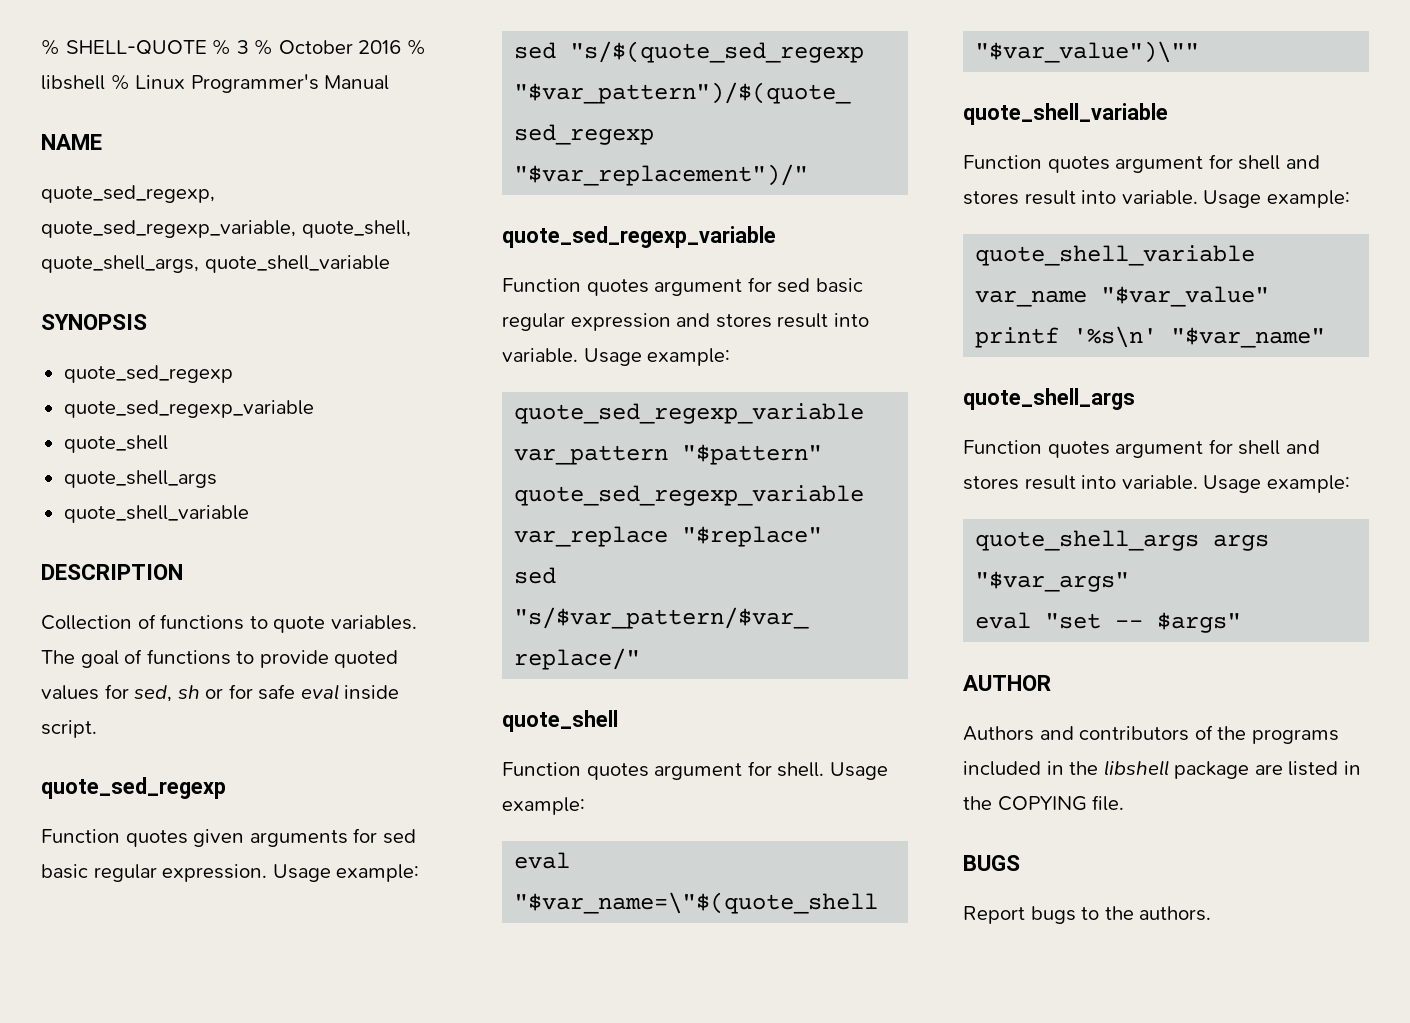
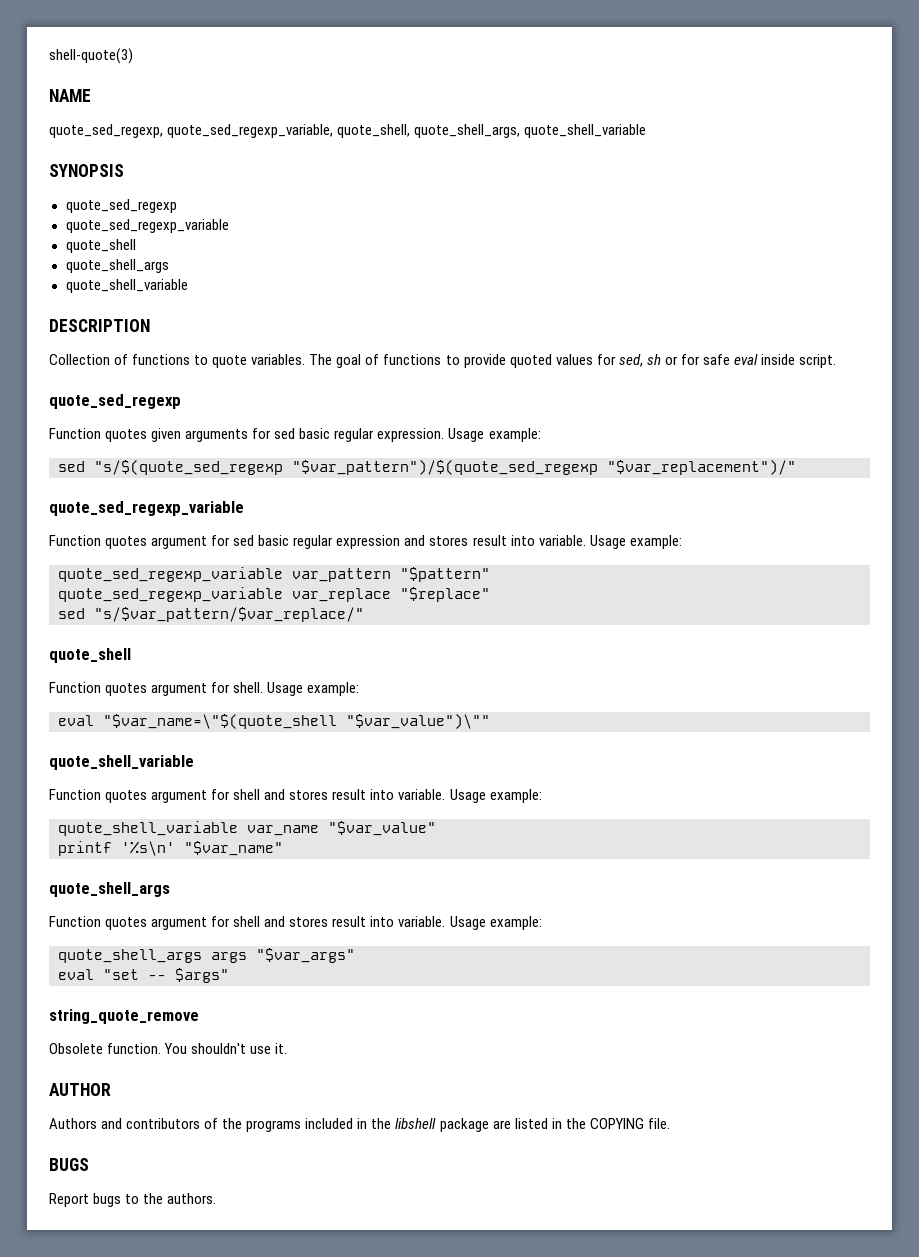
[41,39,426,55] [41,74,390,93] % SHELL-QUOTE % 3 % October 2016 % libshell % Linux Programmer's Manual -> [49,48,133,64] shell-quote(3)
(1242, 622) none -> [49,1009,199,1024] [49,1043,288,1054] // string_quote_remove // Obsolete function. You shouldn't use it.

